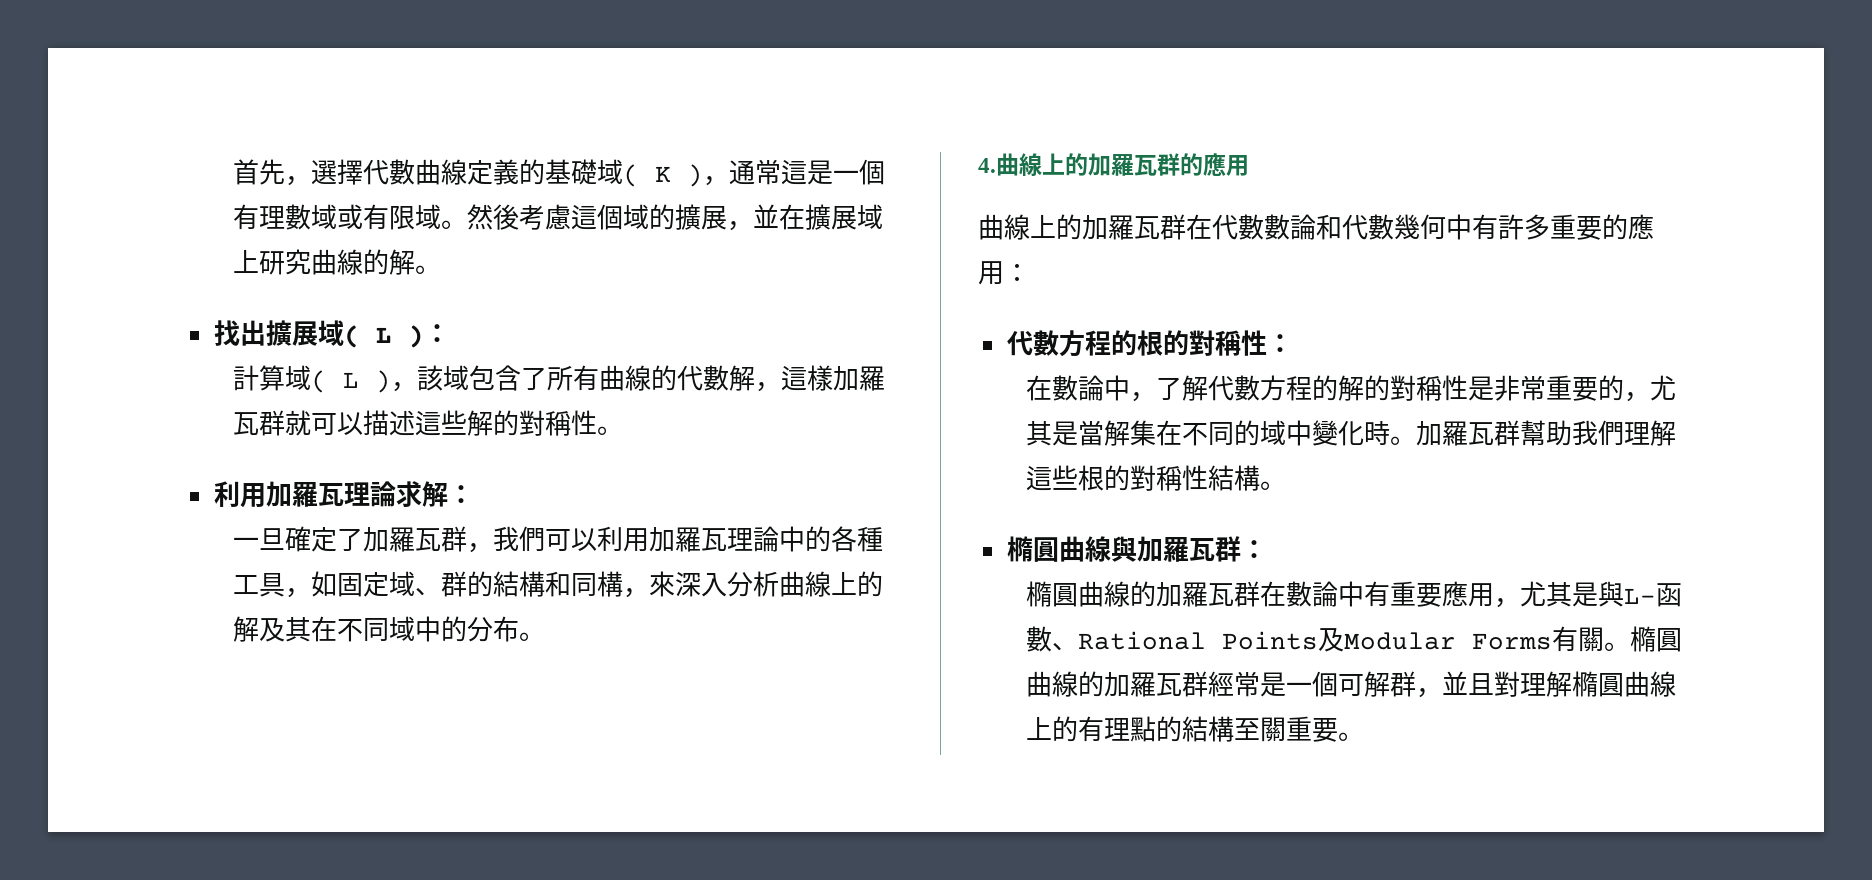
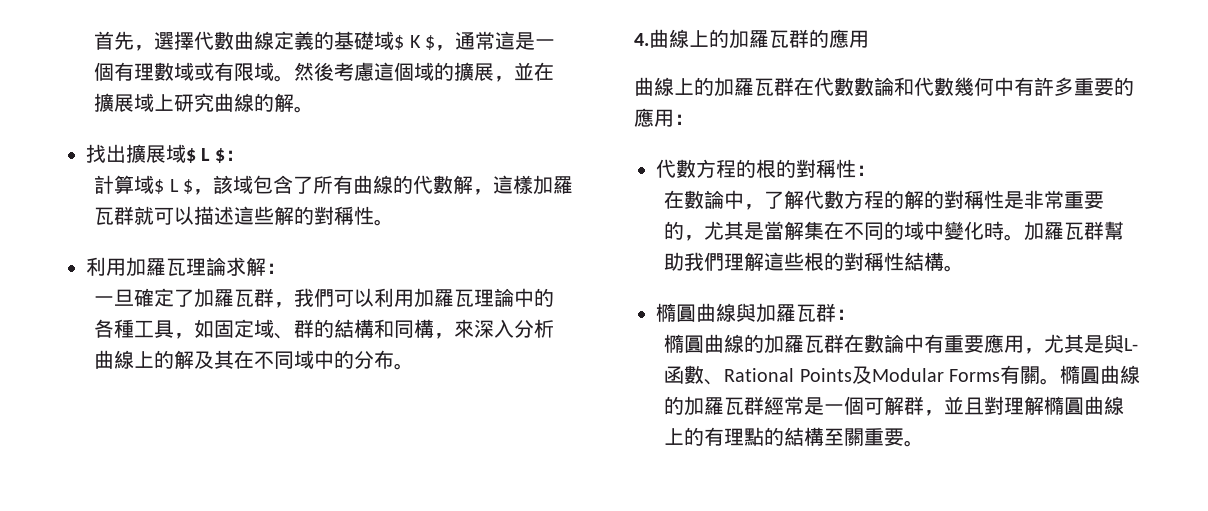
[622,164,703,187] ( K ) -> [394,35,436,50] $ K $
[343,325,424,348] ( L ) -> [186,148,225,163] $ L $
[310,370,391,393] ( L ) -> [154,179,194,194] $ L $

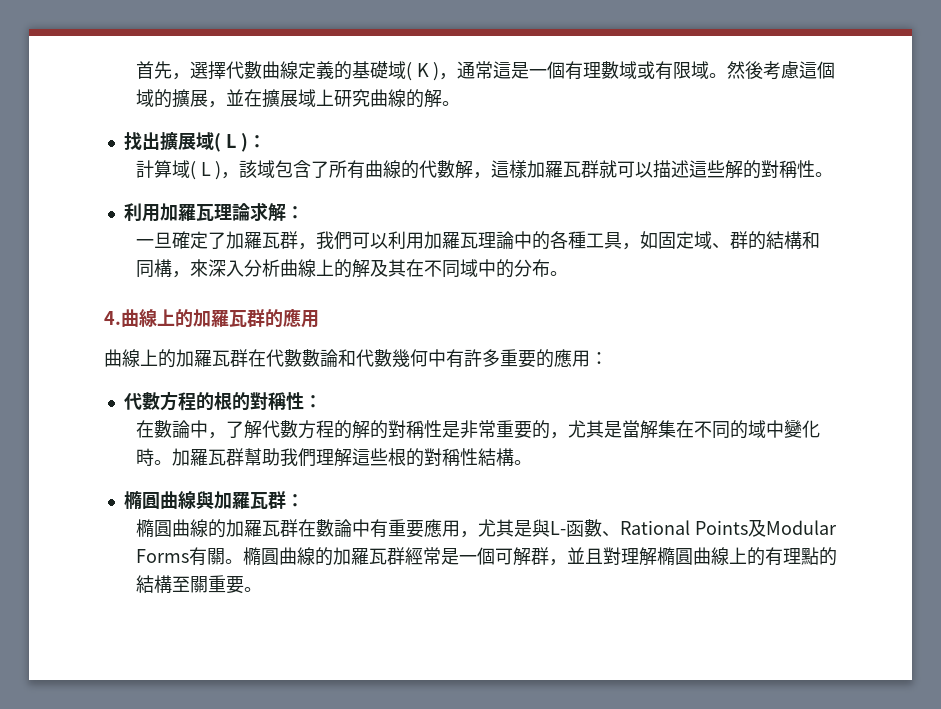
[394,35,436,50] $ K $ -> [405,62,440,81] ( K )
[186,148,225,163] $ L $ -> [213,133,248,152] ( L )
[154,179,194,194] $ L $ -> [189,161,222,180] ( L )

